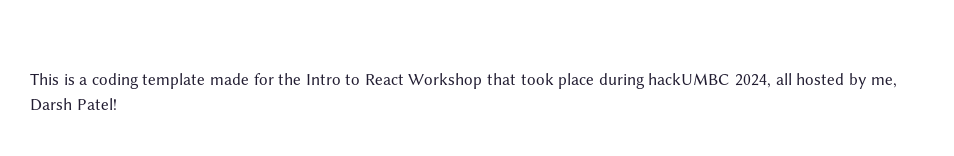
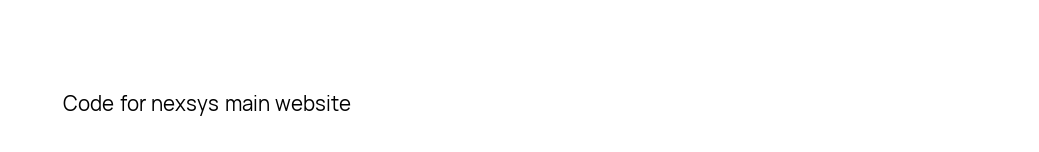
[30,73,898,89] [30,98,117,111] This is a coding template made for the Intro to React Workshop that took place during hackUMBC 2024, all hosted by me, Darsh Patel! -> [63,95,352,116] Code for nexsys main website

